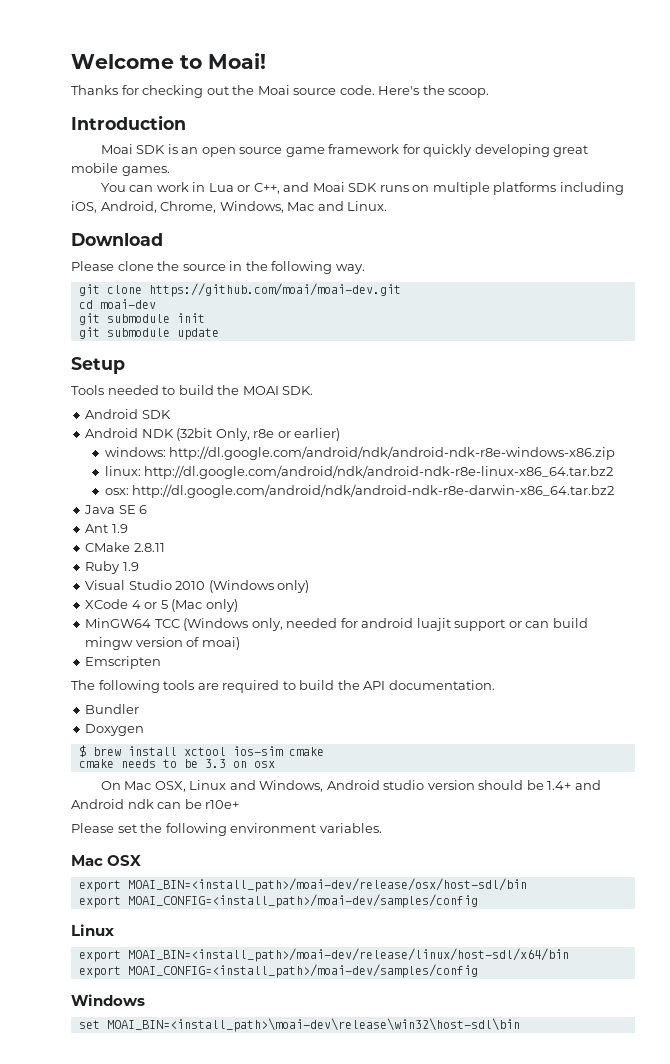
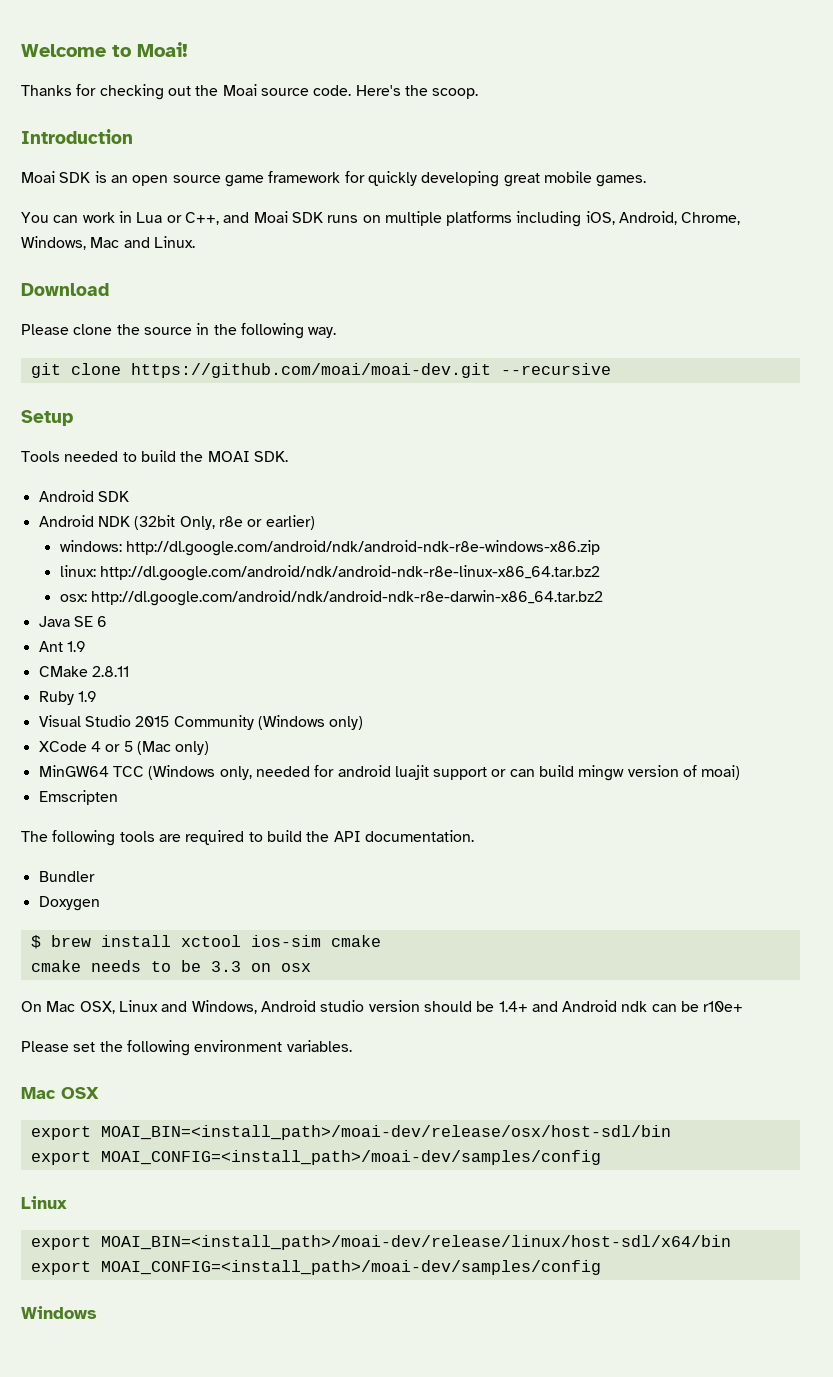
[78,299,156,309] [78,313,205,325] [78,327,219,340] // cd moai-dev // git submodule init // git submodule update -> [500,363,611,375] --recursive
[175,581,206,590] 2010 -> [135,715,254,730] 2015 Community
[78,1018,520,1032] // set MOAI_BIN=<install_path>\moai-dev\release\win32\host-sdl\bin -> (97, 1312) none

